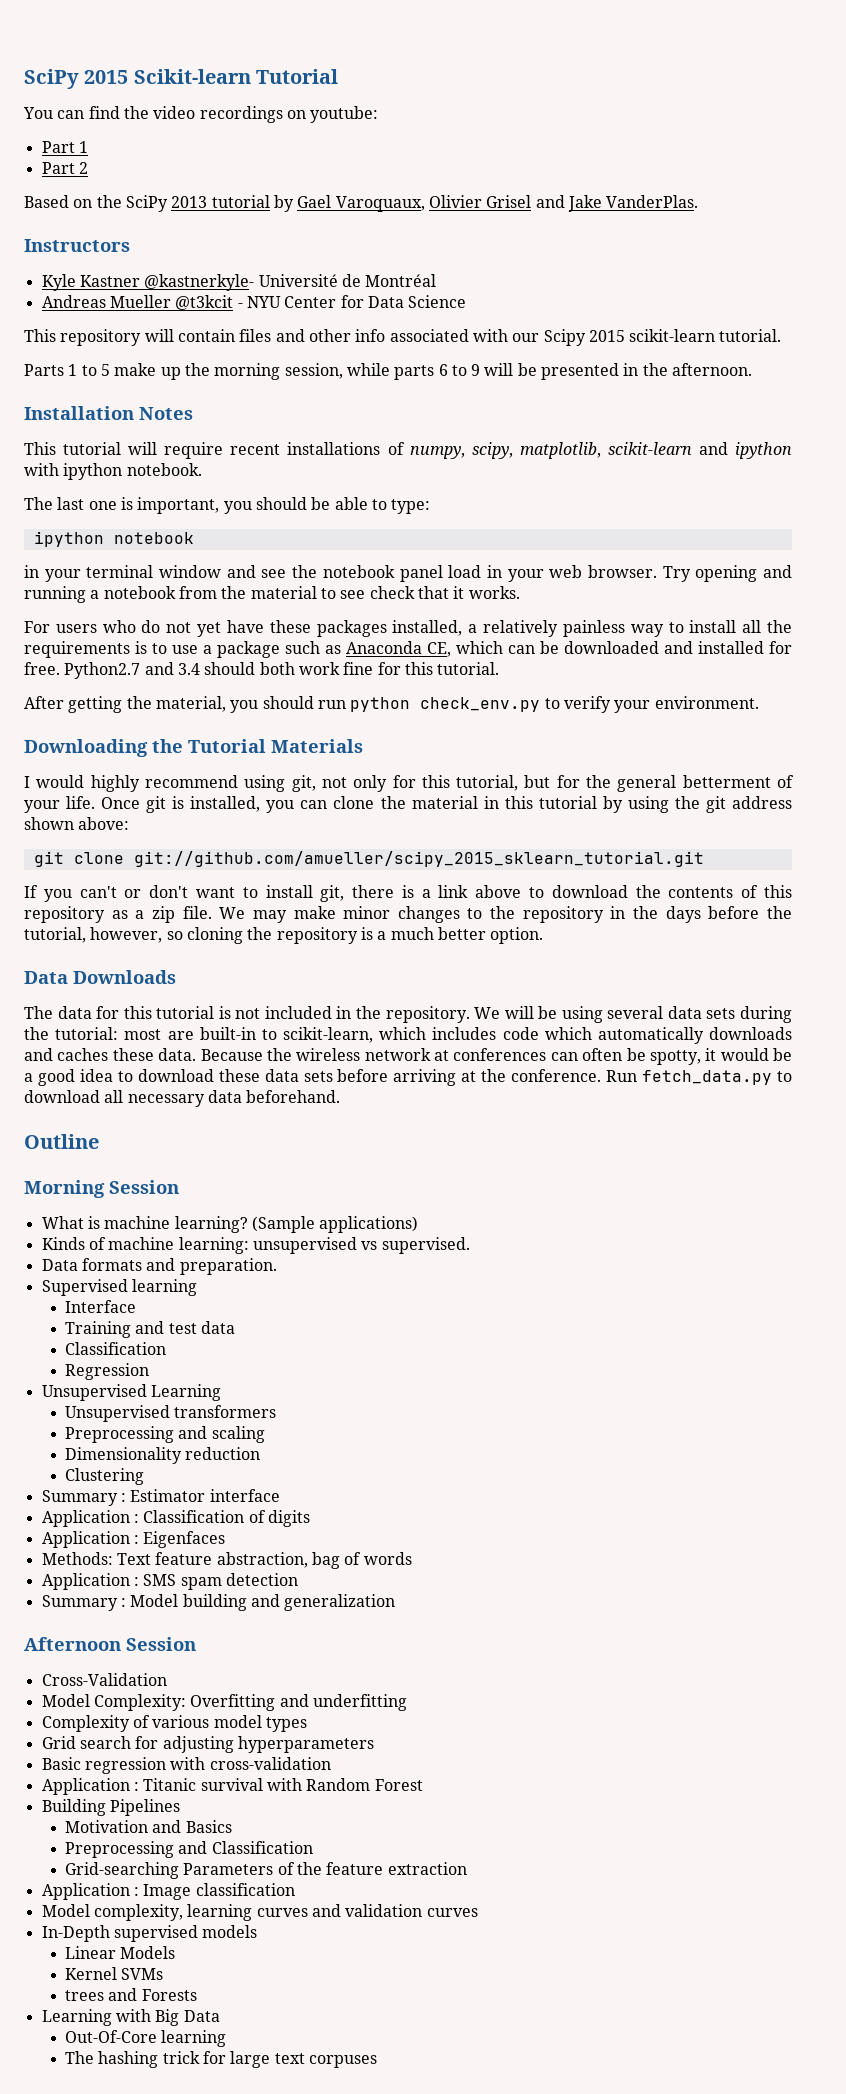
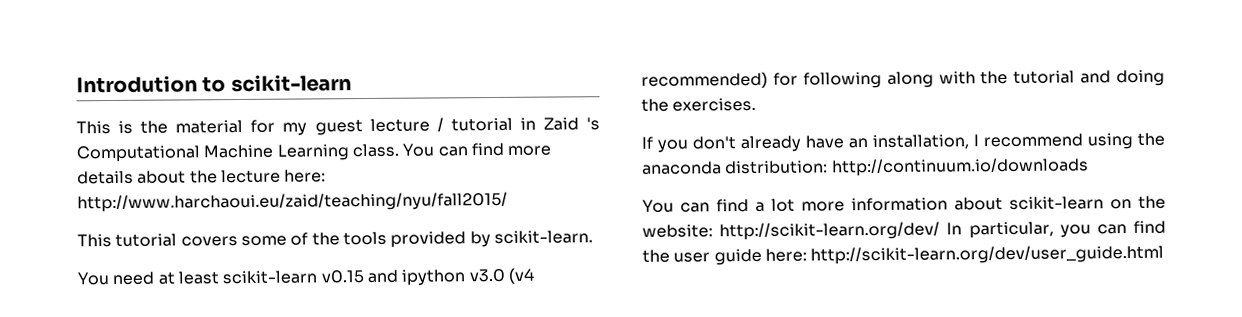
[24,69,339,89] [23,106,379,123] [41,141,88,153] [41,162,88,174] [24,195,699,212] [24,239,130,252] [41,274,437,291] [41,295,467,310] [24,329,782,346] [24,363,753,380] [24,406,193,420] [24,442,793,459] [24,463,202,480] [24,497,431,514] [33,531,194,547] [24,565,792,582] [24,586,520,603] [24,620,793,637] [24,641,792,658] [24,662,500,679] [24,696,759,713] [24,739,363,757] [24,775,794,792] [24,796,792,813] [24,817,130,830] [33,851,704,867] [24,885,792,902] [24,906,792,923] [24,927,544,944] [24,970,176,984] [24,1006,792,1023] [24,1027,792,1044] [24,1048,792,1065] [24,1069,793,1086] [24,1090,341,1107] [24,1134,99,1149] [24,1180,179,1198] [41,1216,419,1233] [41,1237,470,1254] [41,1258,277,1275] [41,1279,197,1296] [64,1300,136,1313] [64,1321,235,1338] [64,1342,166,1355] [64,1363,149,1380] [41,1384,221,1401] [64,1405,277,1422] [64,1426,265,1443] [64,1447,261,1464] [64,1468,144,1485] [41,1489,280,1506] [41,1510,310,1527] [41,1531,226,1548] [41,1552,412,1569] [41,1573,298,1590] [41,1594,396,1611] [24,1637,196,1651] [41,1673,167,1686] [41,1694,407,1711] [41,1715,307,1732] [41,1736,374,1753] [41,1757,331,1774] [41,1778,423,1795] [41,1799,180,1816] [64,1820,232,1833] [64,1841,313,1858] [64,1862,467,1879] [41,1883,295,1900] [41,1904,478,1921] [41,1925,258,1942] [64,1946,176,1959] [64,1967,164,1980] [64,1988,197,2001] [41,2009,220,2026] [64,2030,227,2047] [64,2051,377,2068] SciPy 2015 Scikit-learn Tutorial // You can find the video recordings on youtube: // Part 1 // Part 2 // Based on the SciPy 2013 tutorial by Gael Varoquaux, Olivier Grisel and Jake VanderPlas. // Instructors // Kyle Kastner @kastnerkyle- Université de Montréal // Andreas Mueller @t3kcit - NYU Center for Data Science // This repository will contain files and other info associated with our Scipy 2015 scikit-learn tutorial. // Parts 1 to 5 make up the morning session, while parts 6 to 9 will be presented in the afternoon. // Installation Notes // This tutorial will require recent installations of numpy, scipy, matplotlib, scikit-learn and ipython with ipython notebook. // The last one is important, you should be able to type: // ipython notebook // in your terminal window and see the notebook panel load in your web browser. Try opening and running a notebook from the material to see check that it works. // For users who do not yet have these packages installed, a relatively painless way to install all the requirements is to use a package such as Anaconda CE, which can be downloaded and installed for free. Python2.7 and 3.4 should both work fine for this tutorial. // After getting the material, you should run python check_env.py to verify your environment. // Downloading the Tutorial Materials // I would highly recommend using git, not only for this tutorial, but for the general betterment of your life. Once git is installed, you can clone the material in this tutorial by using the git address shown above: // git clone git://github.com/amueller/scipy_2015_sklearn_tutorial.git // If you can't or don't want to install git, there is a link above to download the contents of this repository as a zip file. We may make minor changes to the repository in the days before the tutorial, however, so cloning the repository is a much better option. // Data Downloads // The data for this tutorial is not included in the repository. We will be using several data sets during the tutorial: most are built-in to scikit-learn, which includes code which automatically downloads and caches these data. Because the wireless network at conferences can often be spotty, it would be a good idea to download these data sets before arriving at the conference. Run fetch_data.py to download all necessary data beforehand. // Outline // Morning Session // What is machine learning? (Sample applications) // Kinds of machine learning: unsupervised vs supervised. // Data formats and preparation. // Supervised learning // Interface // Training and test data // Classification // Regression // Unsupervised Learning // Unsupervised transformers // Preprocessing and scaling // Dimensionality reduction // Clustering // Summary : Estimator interface // Application : Classification of digits // Application : Eigenfaces // Methods: Text feature abstraction, bag of words // Application : SMS spam detection // Summary : Model building and generalization // Afternoon Session // Cross-Validation // Model Complexity: Overfitting and underfitting // Complexity of various model types // Grid search for adjusting hyperparameters // Basic regression with cross-validation // Application : Titanic survival with Random Forest // Building Pipelines // Motivation and Basics // Preprocessing and Classification // Grid-searching Parameters of the feature extraction // Application : Image classification // Model complexity, learning curves and validation curves // In-Depth supervised models // Linear Models // Kernel SVMs // trees and Forests // Learning with Big Data // Out-Of-Core learning // The hashing trick for large text corpuses -> [76,74,352,94] [76,117,600,136] [76,142,552,163] [77,169,327,185] [77,191,508,213] [77,230,593,248] [77,267,534,286] [641,69,1165,89] [641,97,757,112] [641,132,1165,153] [642,157,1089,177] [642,195,1166,213] [642,220,1166,241] [642,244,1165,266] Introdution to scikit-learn // This is the material for my guest lecture / tutorial in Zaid 's Computational Machine Learning class. You can find more details about the lecture here: http://www.harchaoui.eu/zaid/teaching/nyu/fall2015/ // This tutorial covers some of the tools provided by scikit-learn. // You need at least scikit-learn v0.15 and ipython v3.0 (v4 recommended) for following along with the tutorial and doing the exercises. // If you don't already have an installation, I recommend using the anaconda distribution: http://continuum.io/downloads // You can find a lot more information about scikit-learn on the website: http://scikit-learn.org/dev/ In particular, you can find the user guide here: http://scikit-learn.org/dev/user_guide.html

